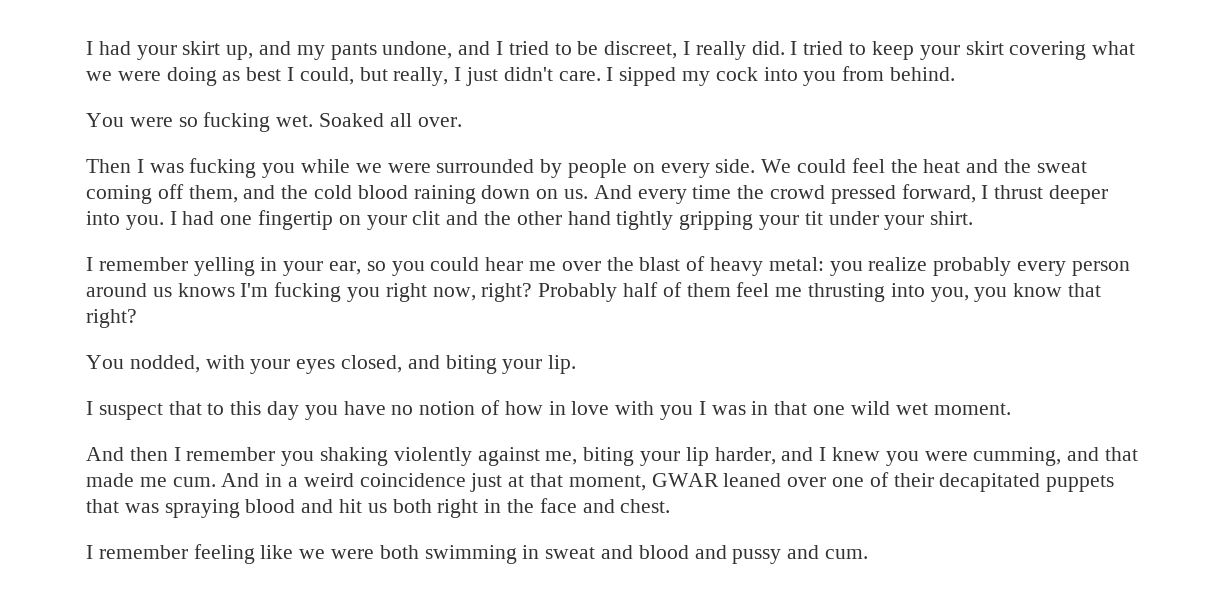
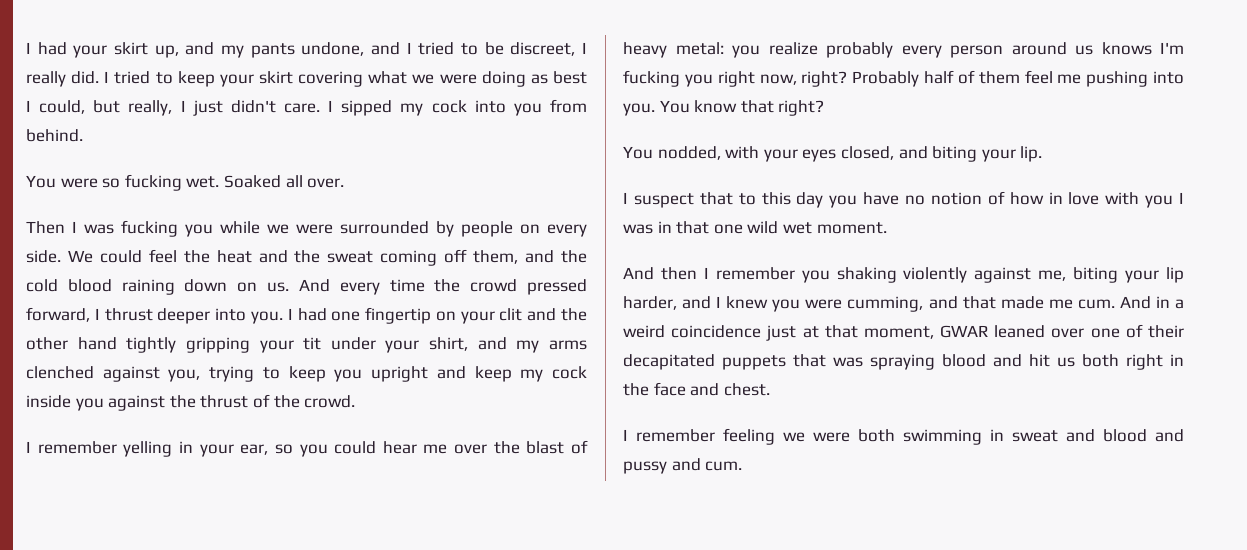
[930,211,974,225] shirt. -> [429,337,587,353] [26,366,588,382] [26,394,356,411] shirt, and my arms clenched against you, trying to keep you upright and keep my cock inside you against the thrust of the crowd.
[808,283,1008,302] thrusting into you, you -> [1086,71,1184,87] [623,100,690,116] pushing into you. You
[260,545,294,559] like -> (775, 436) none

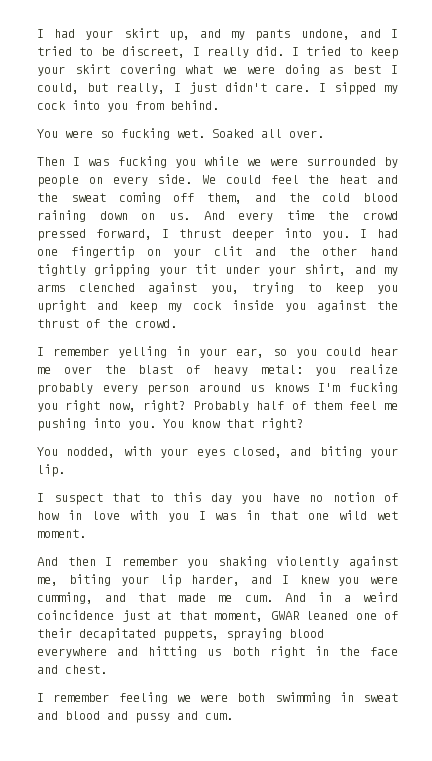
[1051,328,1085,338] over -> (348, 615) none
[722,354,1050,370] puppets that was spraying blood and hit -> [163,628,324,641] [37,646,198,658] puppets, spraying blood everywhere and hitting

